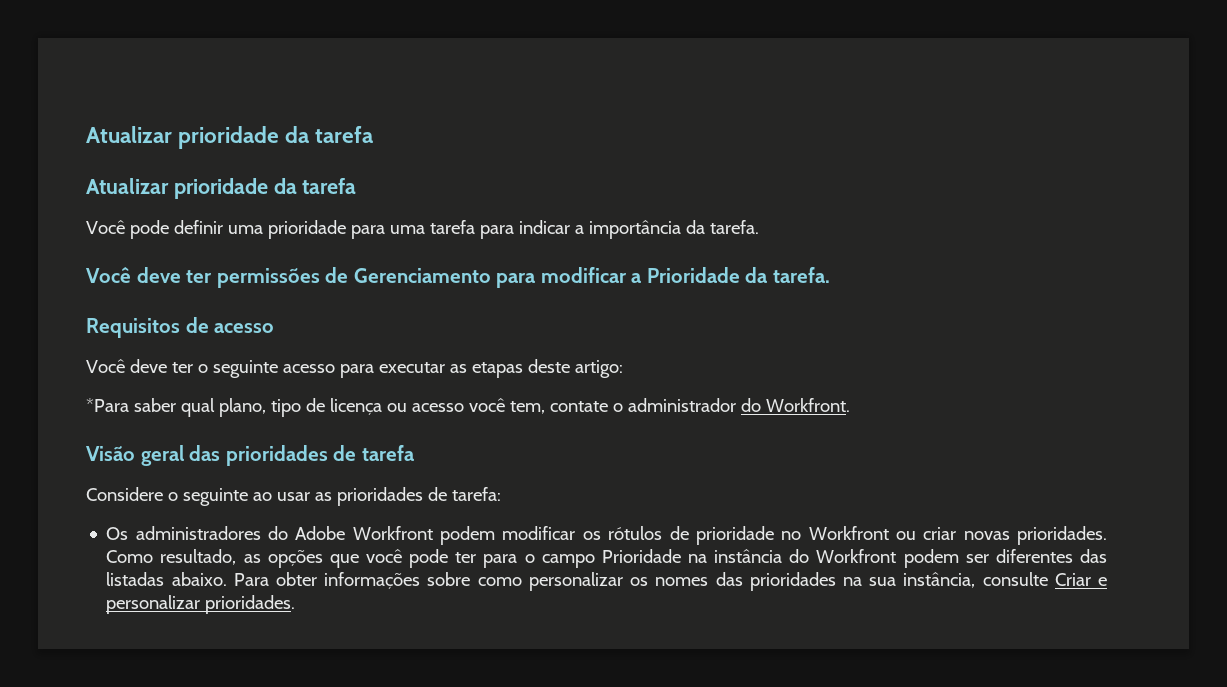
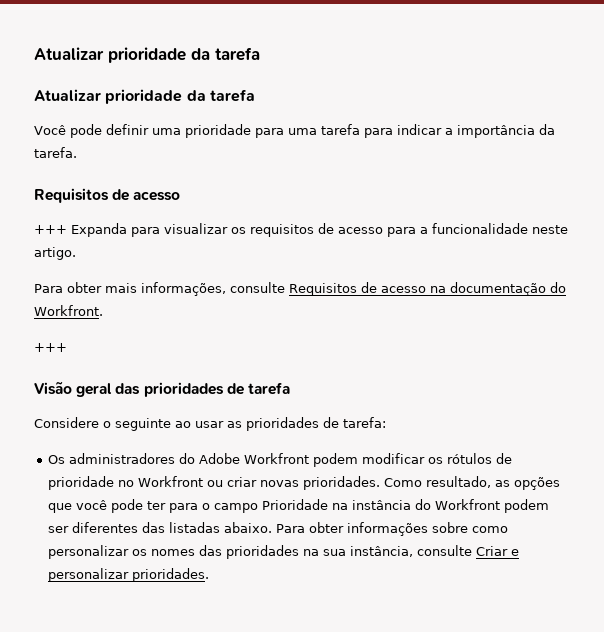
[86,267,830,288] [86,317,275,338] [86,359,623,378] [86,398,736,417] Você deve ter permissões de Gerenciamento para modificar a Prioridade da tarefa. // Requisitos de acesso // Você deve ter o seguinte acesso para executar as etapas deste artigo: // *Para saber qual plano, tipo de licença ou acesso você tem, contate o administrador -> [34,188,181,203] [34,223,568,237] [34,247,76,260] [34,282,546,296] Requisitos de acesso // +++ Expanda para visualizar os requisitos de acesso para a funcionalidade neste artigo. // Para obter mais informações, consulte Requisitos de acesso na documentação
(850, 405) none -> [34,343,67,352] // +++

